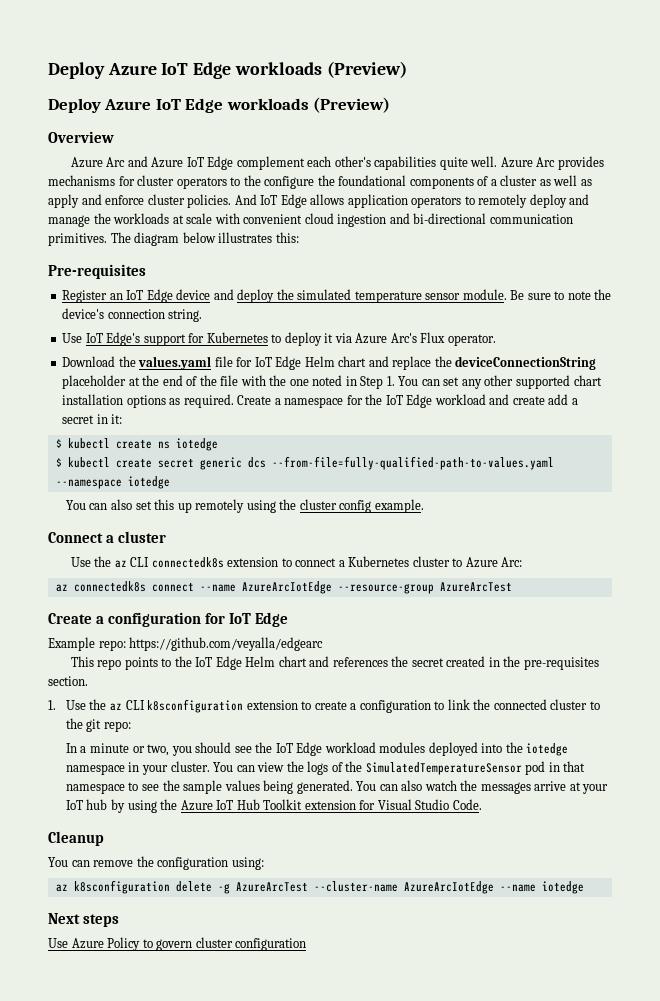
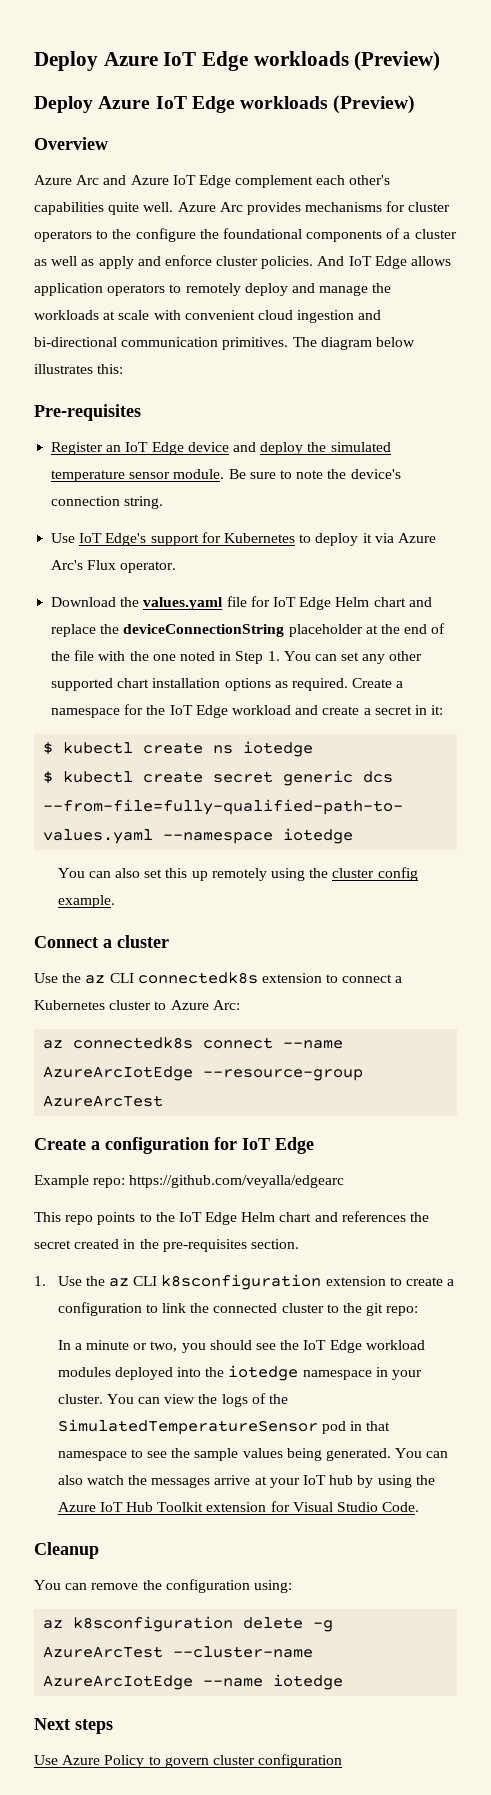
[548,394,569,405] add -> (360, 710) none

